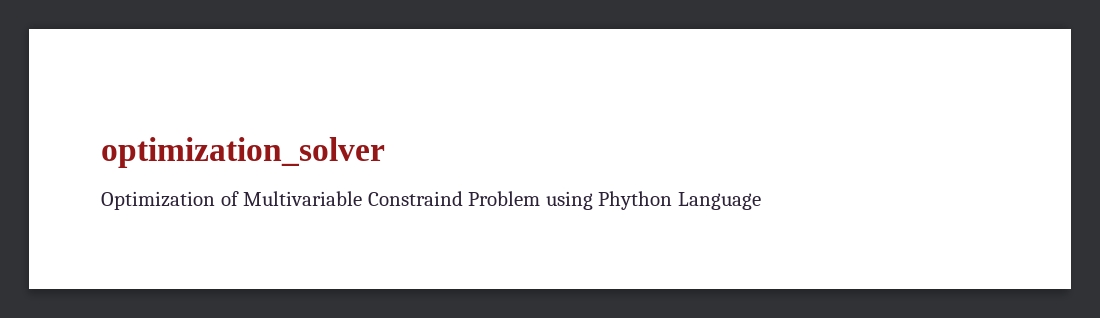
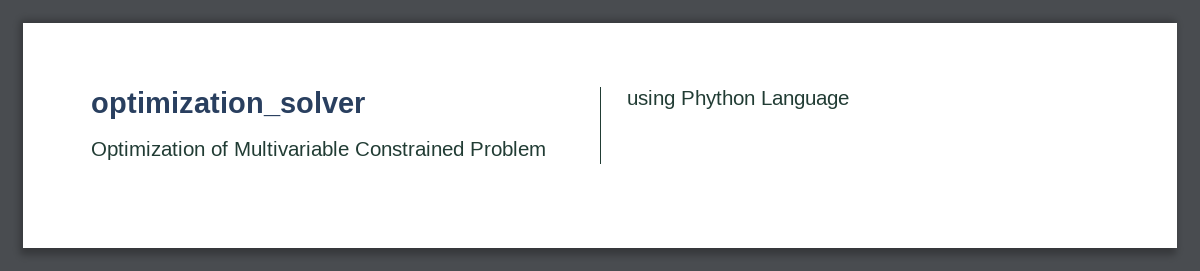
[367,191,463,206] Constraind -> [355,141,464,156] Constrained

